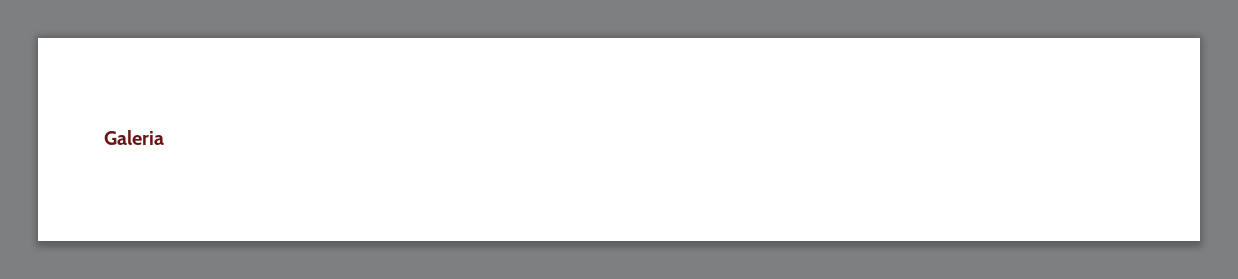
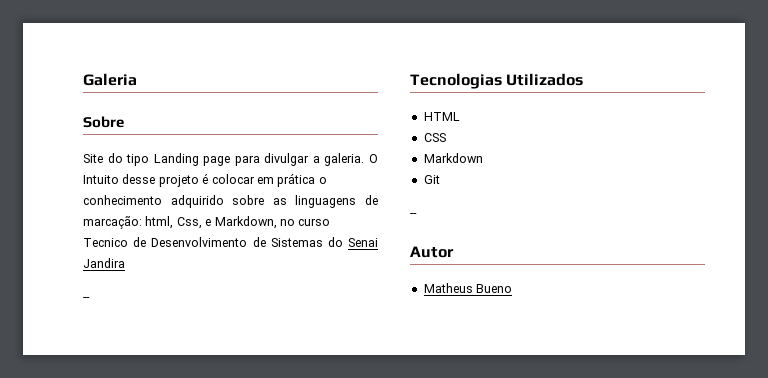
(164, 137) none -> [83,116,124,128] [83,153,378,166] [83,173,327,187] [83,195,378,208] [83,216,331,229] [83,237,378,247] [83,258,125,268] [83,297,90,301] [410,73,584,89] [423,112,460,121] [423,133,446,142] [423,153,483,163] [423,175,440,184] [410,213,417,217] [410,246,454,258] [423,283,513,293] // Sobre // Site do tipo Landing page para divulgar a galeria. O Intuito desse projeto é colocar em prática o conhecimento adquirido sobre as linguagens de marcação: html, Css, e Markdown, no curso Tecnico de Desenvolvimento de Sistemas do Senai Jandira // -- // Tecnologias Utilizados // HTML // CSS // Markdown // Git // -- // Autor // Matheus Bueno

